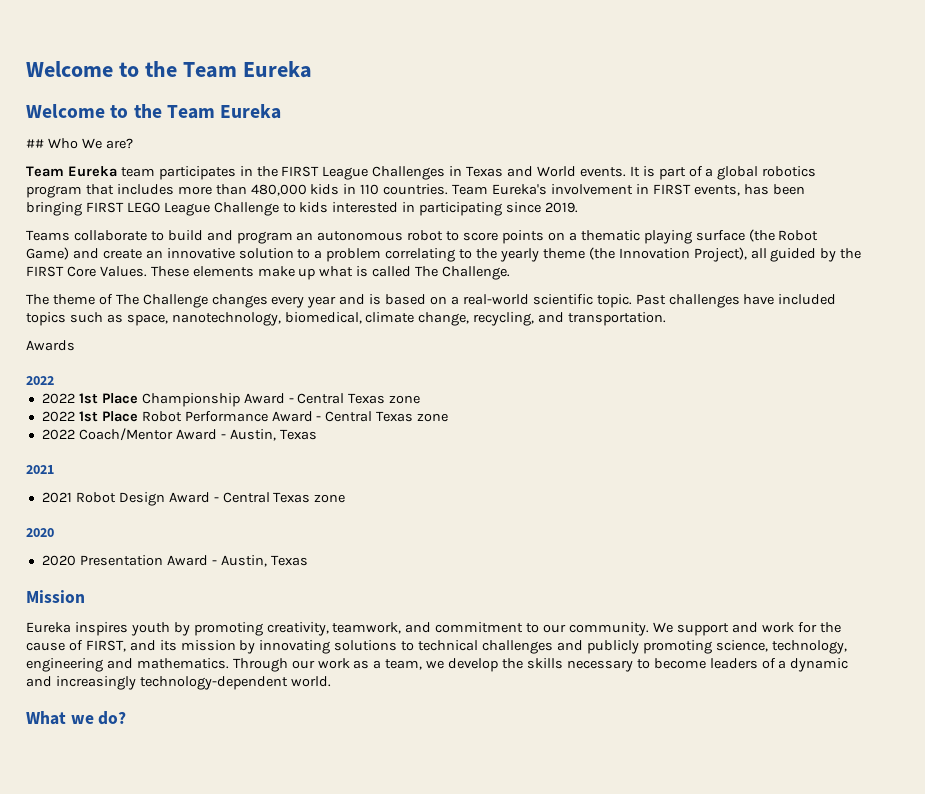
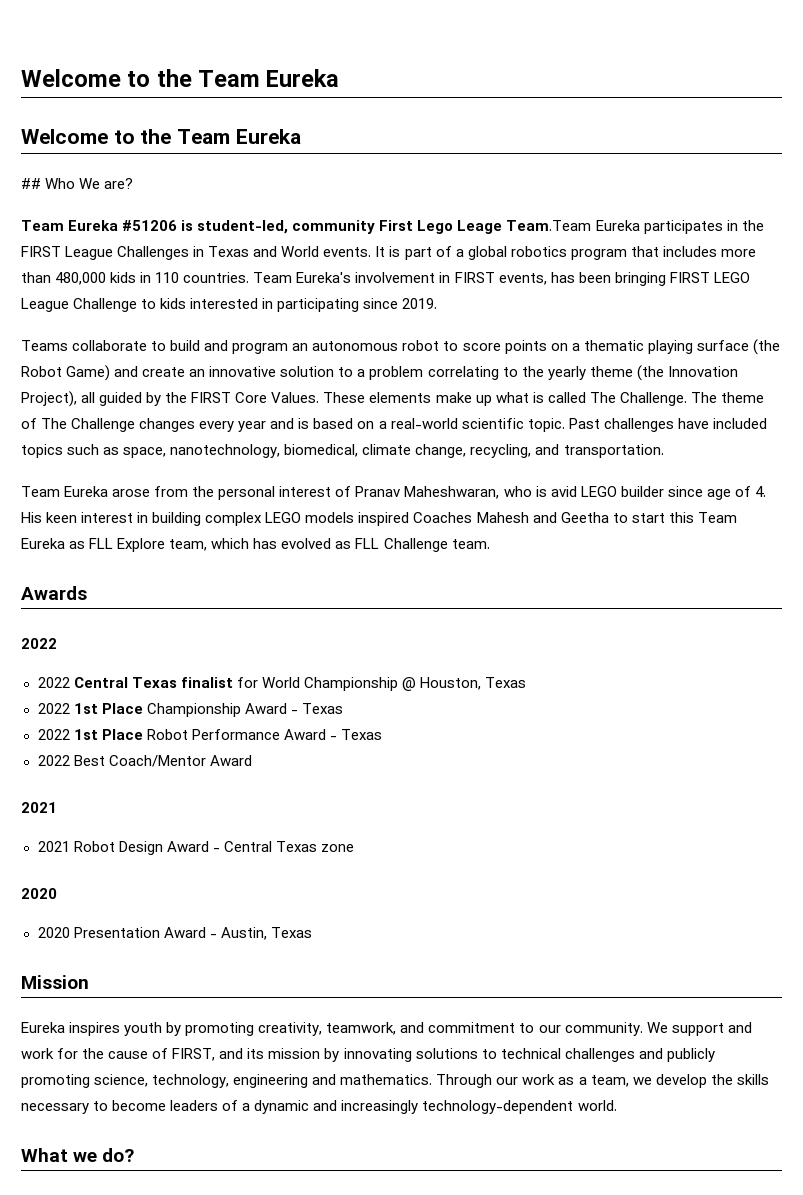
[120,167,155,177] team -> [122,220,640,234] #51206 is student-led, community First Lego Leage Team.Team Eureka
(511, 273) // -> (687, 399) none
[26,340,75,351] [26,376,54,385] Awards // 2022 -> [21,486,766,500] [21,512,737,526] [21,538,490,552] [21,586,87,600] [21,638,57,649] [37,677,526,691] Team Eureka arose from the personal interest of Pranav Maheshwaran, who is avid LEGO builder since age of 4. His keen interest in building complex LEGO models inspired Coaches Mahesh and Geetha to start this Team Eureka as FLL Explore team, which has evolved as FLL Challenge team. // Awards // 2022 // 2022 Central Texas finalist for World Championship @ Houston, Texas
[297,393,421,404] Central Texas zone -> [301,703,343,714] Texas
[325,411,449,422] [41,429,75,440] Central Texas zone // 2022 -> [340,729,382,740] [37,755,105,766] Texas // 2022 Best
[220,429,317,441] - Austin, Texas -> (252, 760) none

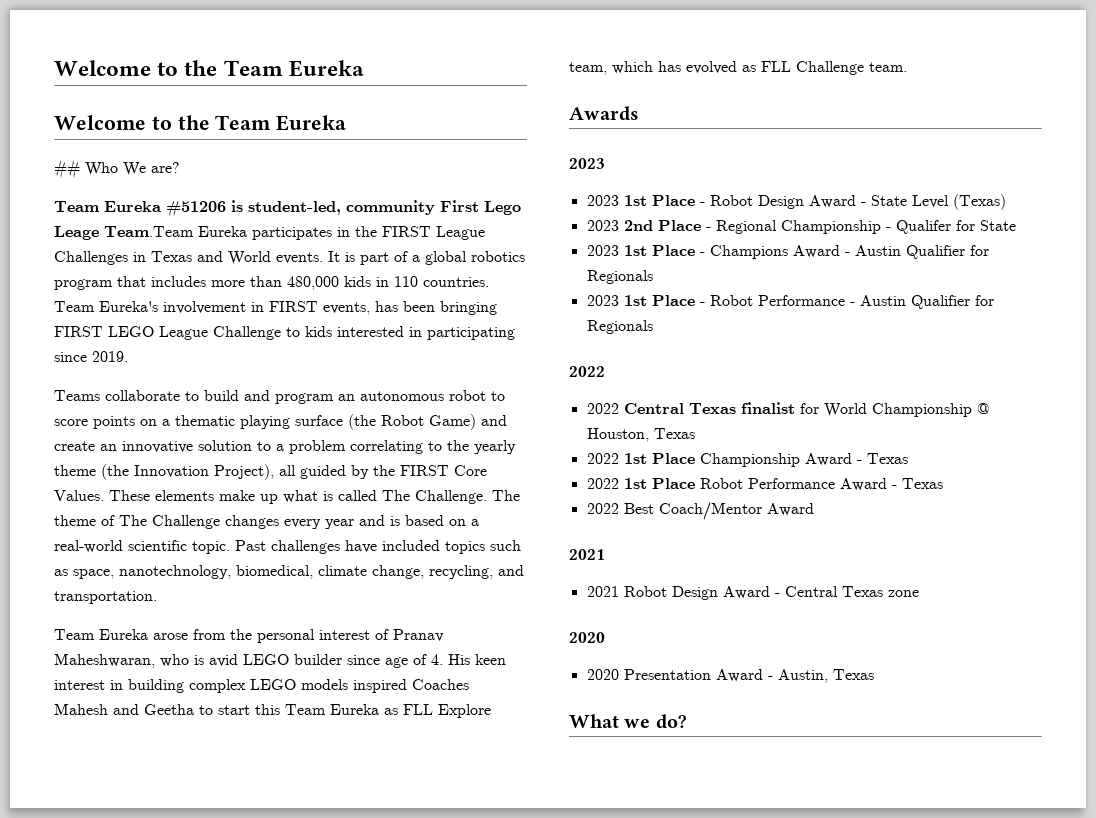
(87, 593) none -> [569,158,605,169] [586,194,1006,210] [586,220,1016,234] [586,245,989,259] [586,270,653,284] [586,295,994,309] [586,320,653,334] // 2023 // 2023 1st Place - Robot Design Award - State Level (Texas) // 2023 2nd Place - Regional Championship - Qualifer for State // 2023 1st Place - Champions Award - Austin Qualifier for Regionals // 2023 1st Place - Robot Performance - Austin Qualifier for Regionals
[21,975,89,989] [21,1022,752,1036] [21,1048,715,1062] [21,1074,769,1088] [21,1100,617,1114] // Mission // Eureka inspires youth by promoting creativity, teamwork, and commitment to our community. We support and work for the cause of FIRST, and its mission by innovating solutions to technical challenges and publicly promoting science, technology, engineering and mathematics. Through our work as a team, we develop the skills necessary to become leaders of a dynamic and increasingly technology-dependent world. -> (874, 674) none

